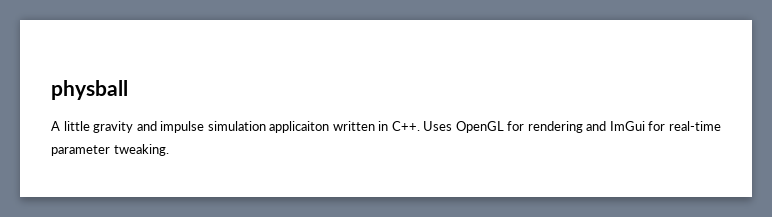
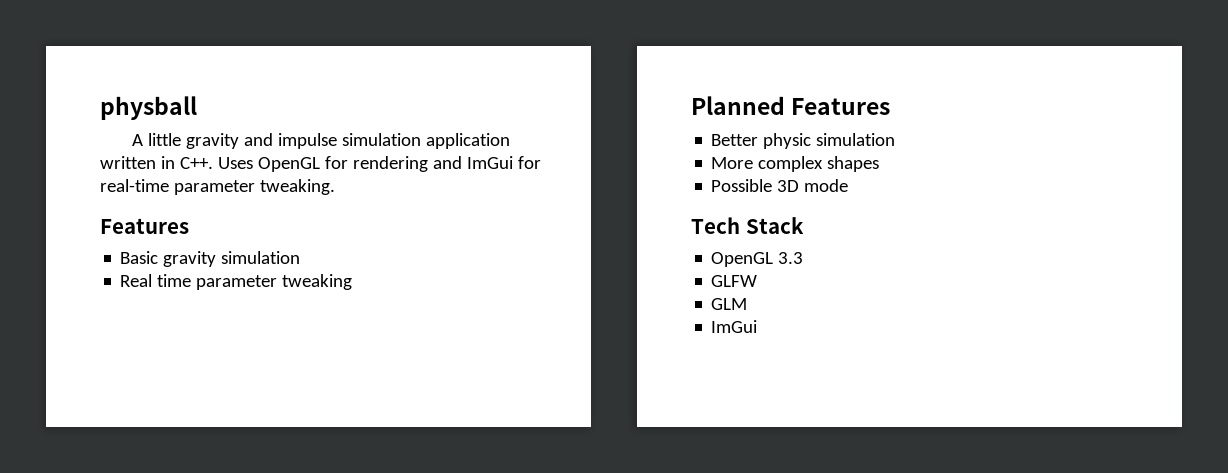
[269,121,330,133] applicaiton -> [425,133,510,149] application
(169, 150) none -> [100,218,189,234] [120,251,301,267] [120,274,353,290] [691,96,891,115] [711,133,896,149] [711,156,880,172] [711,179,849,192] [691,217,804,234] [711,252,804,267] [711,275,758,287] [711,298,748,310] [711,320,758,333] // Features // Basic gravity simulation // Real time parameter tweaking // Planned Features // Better physic simulation // More complex shapes // Possible 3D mode // Tech Stack // OpenGL 3.3 // GLFW // GLM // ImGui

